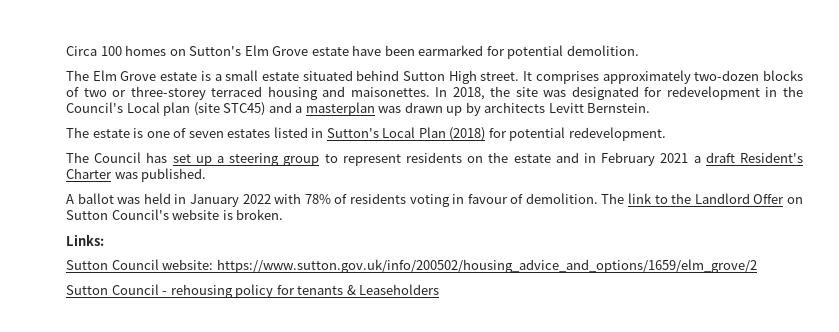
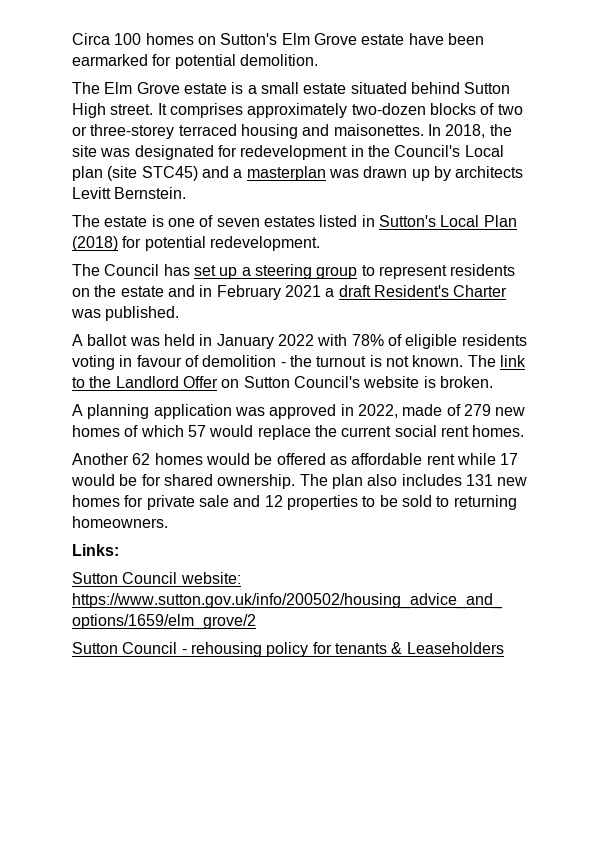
(348, 199) none -> [405,334,458,349] eligible
[525,193,598,204] demolition. -> [202,355,464,367] demolition - the turnout is not known.
(284, 214) none -> [72,404,526,419] [72,425,525,440] [72,453,519,465] [71,474,528,489] [72,495,517,510] [72,516,168,528] // A planning application was approved in 2022, made of 279 new homes of which 57 would replace the current social rent homes. // Another 62 homes would be offered as affordable rent while 17 would be for shared ownership. The plan also includes 131 new homes for private sale and 12 properties to be sold to returning homeowners.

